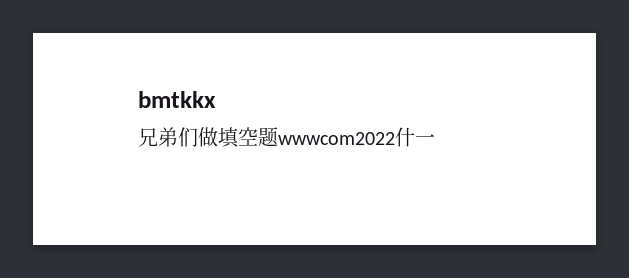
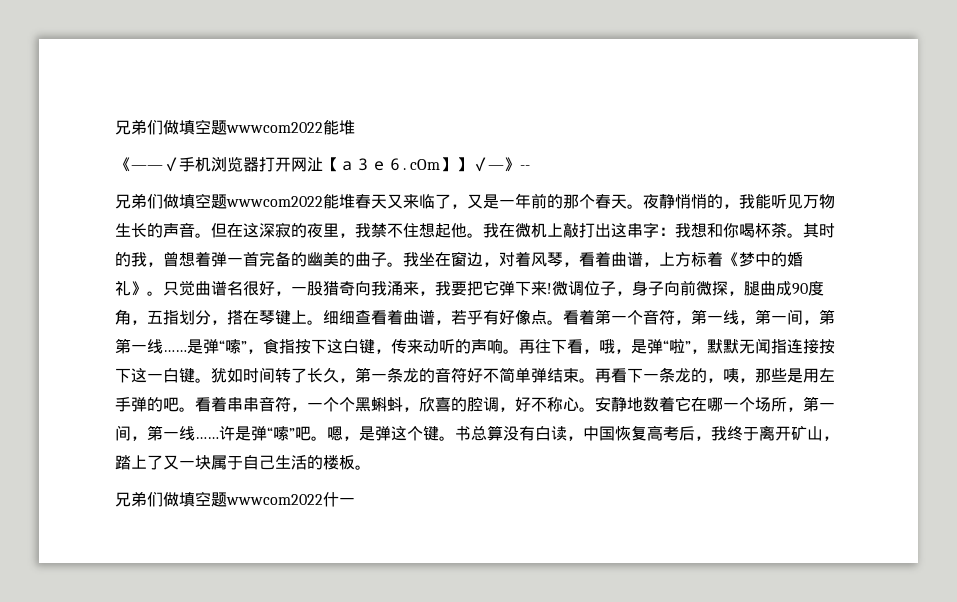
[138,91,216,108] bmtkkx -> [115,119,355,135] [115,156,531,172] [115,193,835,209] [115,222,835,238] [115,251,803,267] [115,280,824,296] [115,309,835,325] [115,338,835,354] [115,367,835,383] [115,396,835,412] [115,425,839,441] [115,455,371,470] 兄弟们做填空题wwwcom2022能堆 // 《——✓手机浏览器打开网沚【ａ３ｅ６. cOm】】✓—》-- // 兄弟们做填空题wwwcom2022能堆春天又来临了，又是一年前的那个春天。夜静悄悄的，我能听见万物生长的声音。但在这深寂的夜里，我禁不住想起他。我在微机上敲打出这串字：我想和你喝杯茶。其时的我，曾想着弹一首完备的幽美的曲子。我坐在窗边，对着风琴，看着曲谱，上方标着《梦中的婚礼》。只觉曲谱名很好，一股猎奇向我涌来，我要把它弹下来!微调位子，身子向前微探，腿曲成90度角，五指划分，搭在琴键上。细细查看着曲谱，若乎有好像点。看着第一个音符，第一线，第一间，第第一线……是弹“嗦”，食指按下这白键，传来动听的声响。再往下看，哦，是弹“啦”，默默无闻指连接按下这一白键。犹如时间转了长久，第一条龙的音符好不简单弹结束。再看下一条龙的，咦，那些是用左手弹的吧。看着串串音符，一个个黑蝌蚪，欣喜的腔调，好不称心。安静地数着它在哪一个场所，第一间，第一线……许是弹“嗦”吧。嗯，是弹这个键。书总算没有白读，中国恢复高考后，我终于离开矿山，踏上了又一块属于自己生活的楼板。

